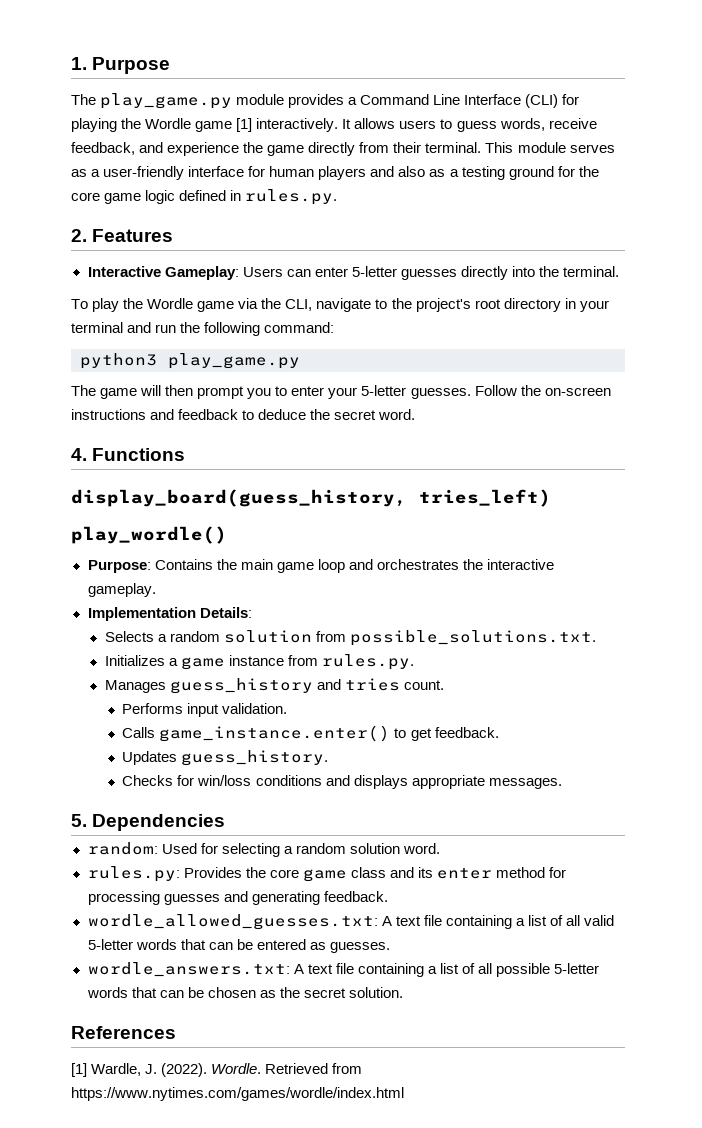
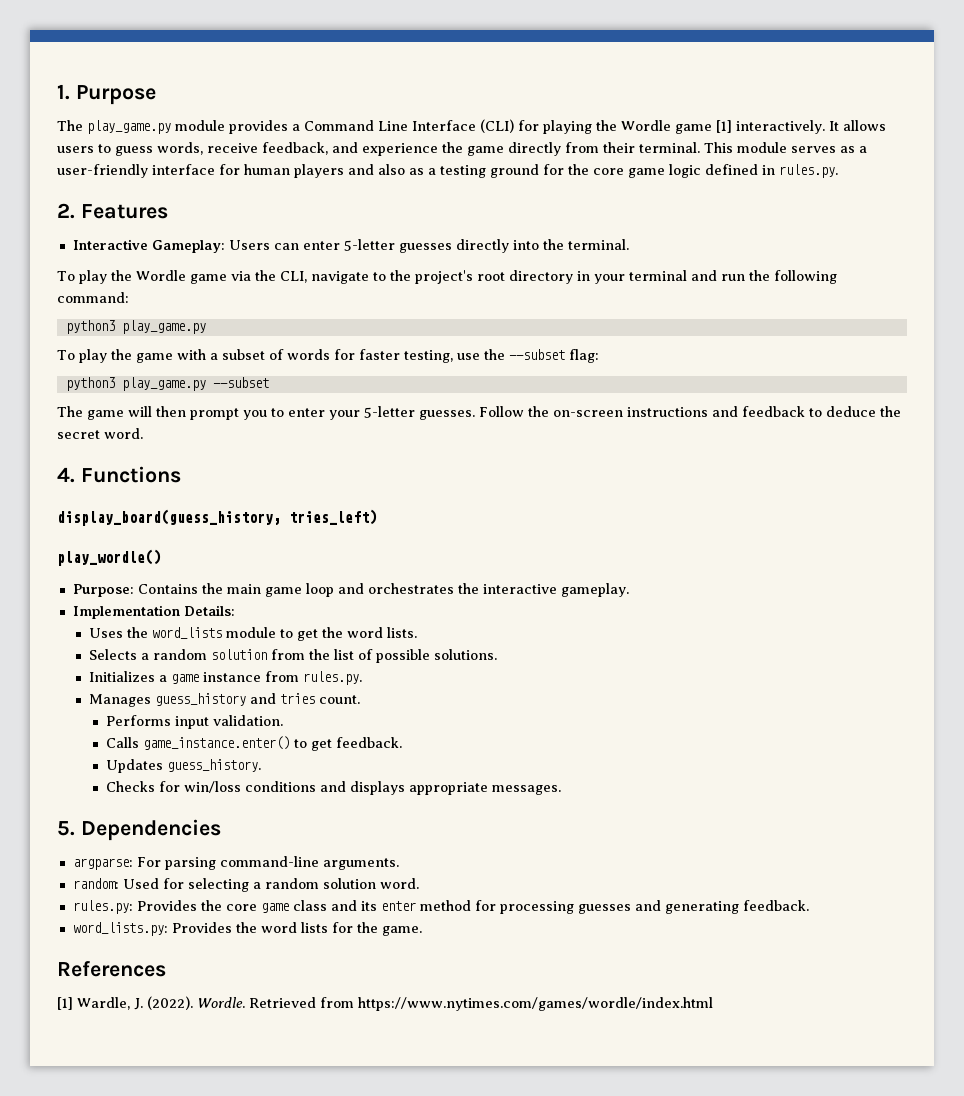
(300, 361) none -> [57,349,599,363] [65,377,269,391] // To play the game with a subset of words for faster testing, use the --subset flag: // python3 play_game.py --subset
(252, 612) none -> [89,627,418,641] // Uses the word_lists module to get the word lists.
[350,630,597,646] possible_solutions.txt. -> [309,649,498,663] the list of possible solutions.
(226, 822) none -> [72,856,399,870] // argparse: For parsing command-line arguments.
[87,914,614,930] [87,939,390,953] [87,962,600,977] [86,987,403,998] wordle_allowed_guesses.txt: A text file containing a list of all valid 5-letter words that can be entered as guesses. // wordle_answers.txt: A text file containing a list of all possible 5-letter words that can be chosen as the secret solution. -> [72,922,422,936] word_lists.py: Provides the word lists for the game.

